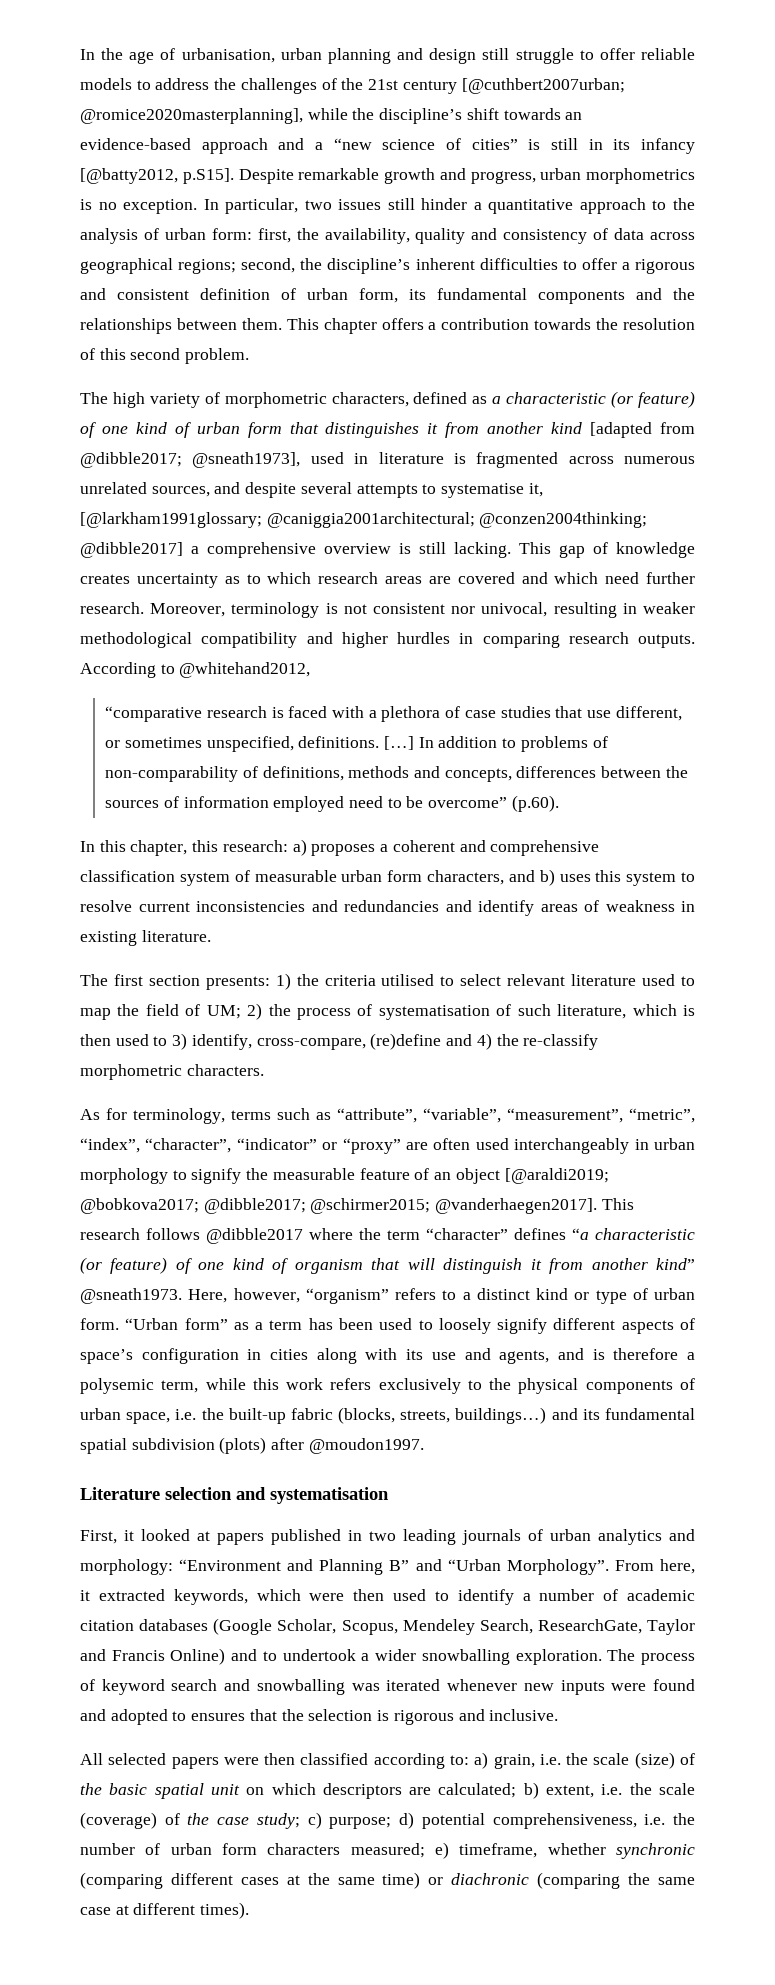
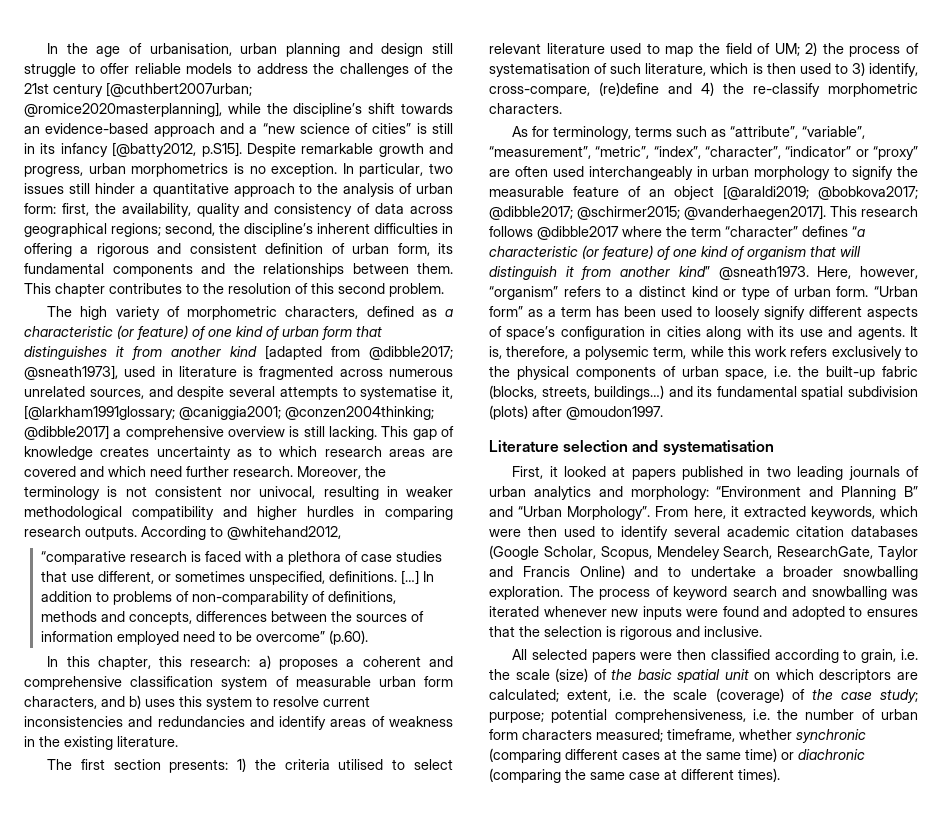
[562,258,617,270] to offer -> [442,223,453,234] [24,243,72,257] in offering
[381,318,592,330] offers a contribution towards -> [109,283,199,294] contributes to
[266,512,475,528] @caniggia2001architectural; -> [179,406,281,420] @caniggia2001;
(226, 610) none -> [365,466,386,477] the
(695, 906) none -> [39,736,60,747] the
[499,1348,679,1364] agents, and is therefore -> [857,326,918,340] [489,346,569,359] agents. It is, therefore,
[522,1589,619,1601] a number of -> [673,526,720,537] several
[282,1649,417,1661] undertook a wider -> [690,566,834,577] undertake a broader
[450,1752,489,1769] to: a) -> [843,649,857,660] to
[523,1782,539,1799] b) -> (559, 695) none
[307,1812,415,1829] c) purpose; d) -> [489,712,544,723] purpose;
[435,1842,449,1859] e) -> (663, 735) none

